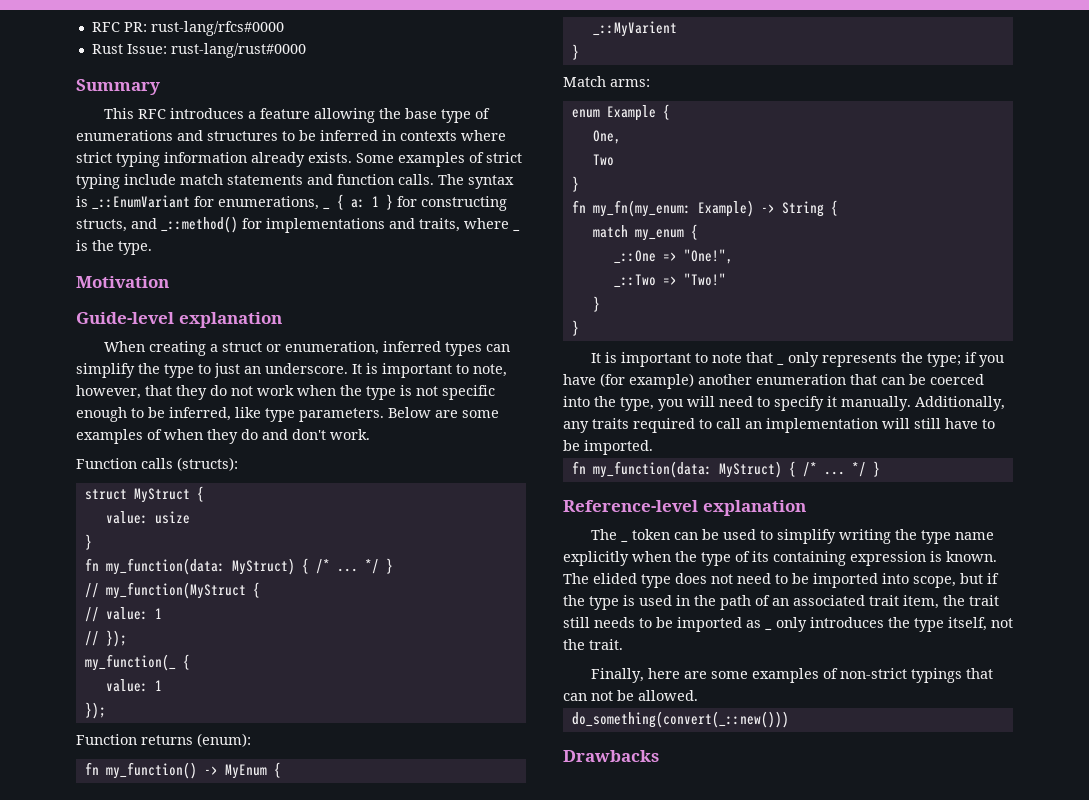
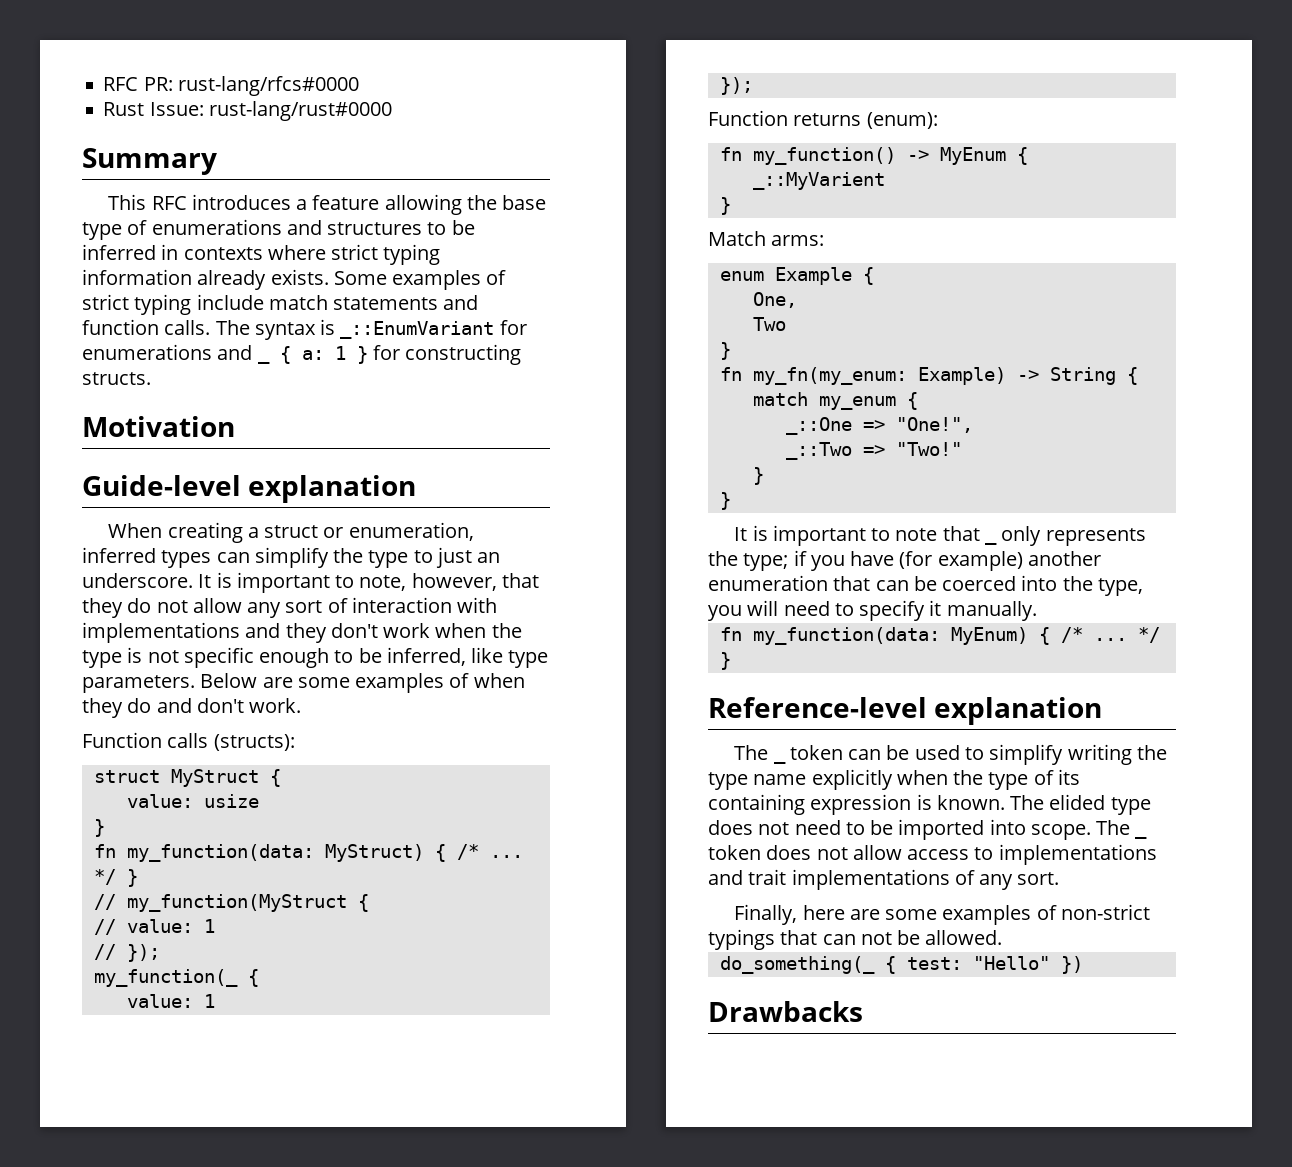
[218,196,319,210] enumerations, -> [82,344,253,360] enumerations and
[76,216,509,233] [513,229,520,232] [76,240,152,255] structs, and _::method() for implementations and traits, where _ is the type. -> [82,372,151,385] structs.
(253, 391) none -> [192,597,498,618] [82,622,378,643] allow any sort of interaction with implementations and they don't
[915,396,1005,411] [563,418,995,433] [563,440,653,455] [571,461,782,478] Additionally, any traits required to call an implementation will still have to be imported. // fn my_function(data: MyStruct) -> [719,627,1028,645] // fn my_function(data: MyEnum)
[913,573,999,588] [563,595,999,610] [563,617,761,632] [765,617,1013,632] [563,639,623,650] scope, but if the type is used in the path of an associated trait item, the trait still needs to be imported as _ only introduces the type itself, not the trait. -> [1030,820,1131,840] [1135,835,1148,839] [708,844,1157,865] [708,869,1060,890] scope. The _ token does not allow access to implementations and trait implementations of any sort.
[571,711,789,728] do_something(convert(_::new())) -> [719,956,1083,974] do_something(_ { test: "Hello" })

